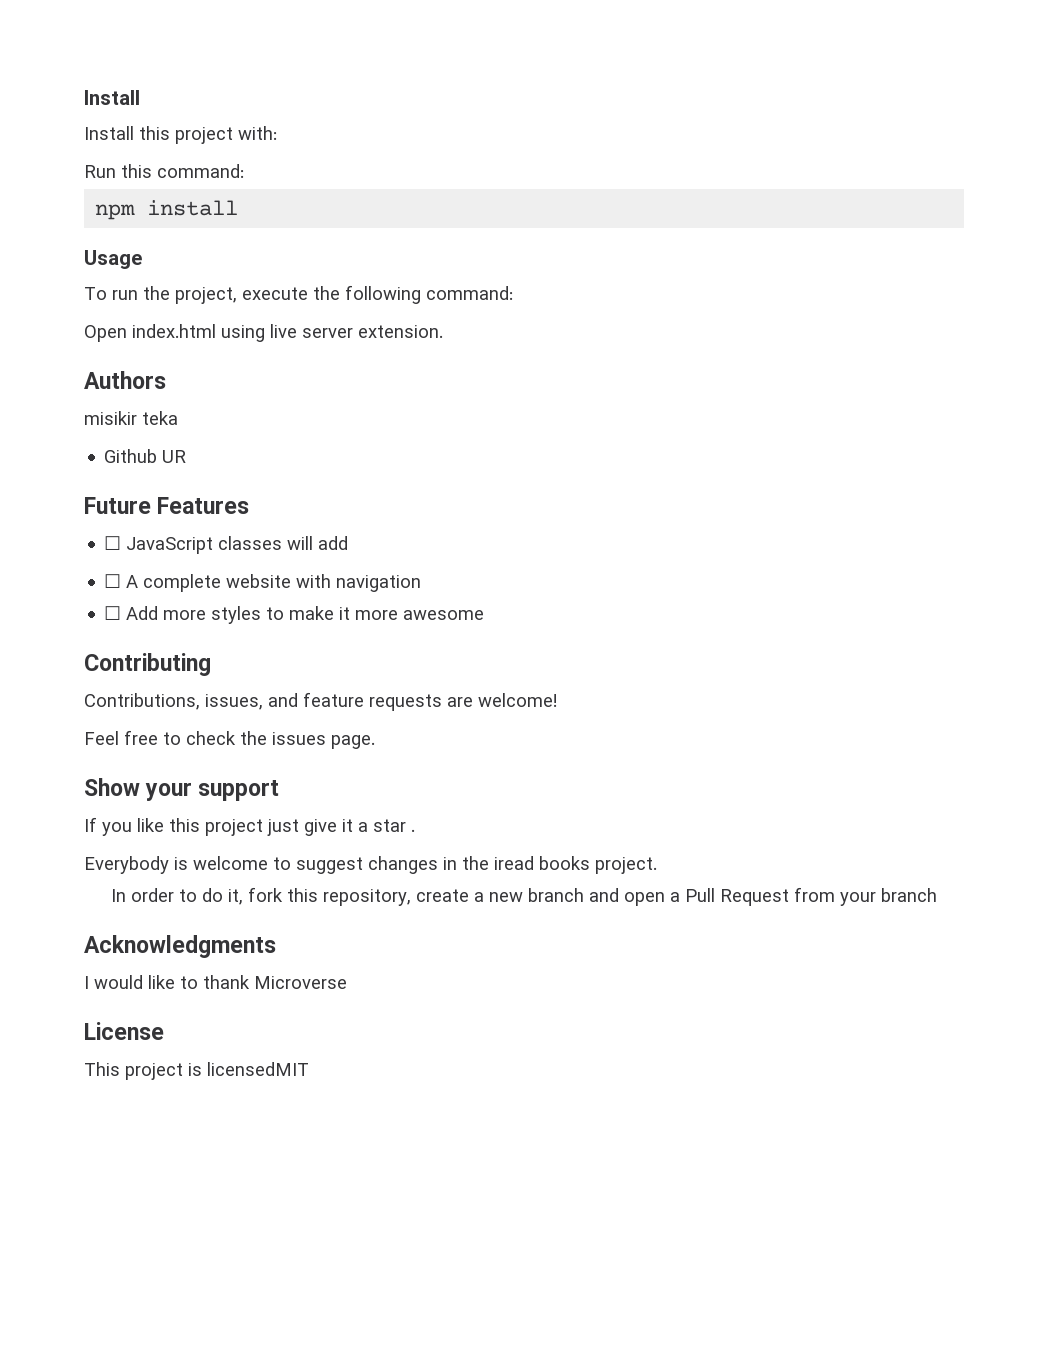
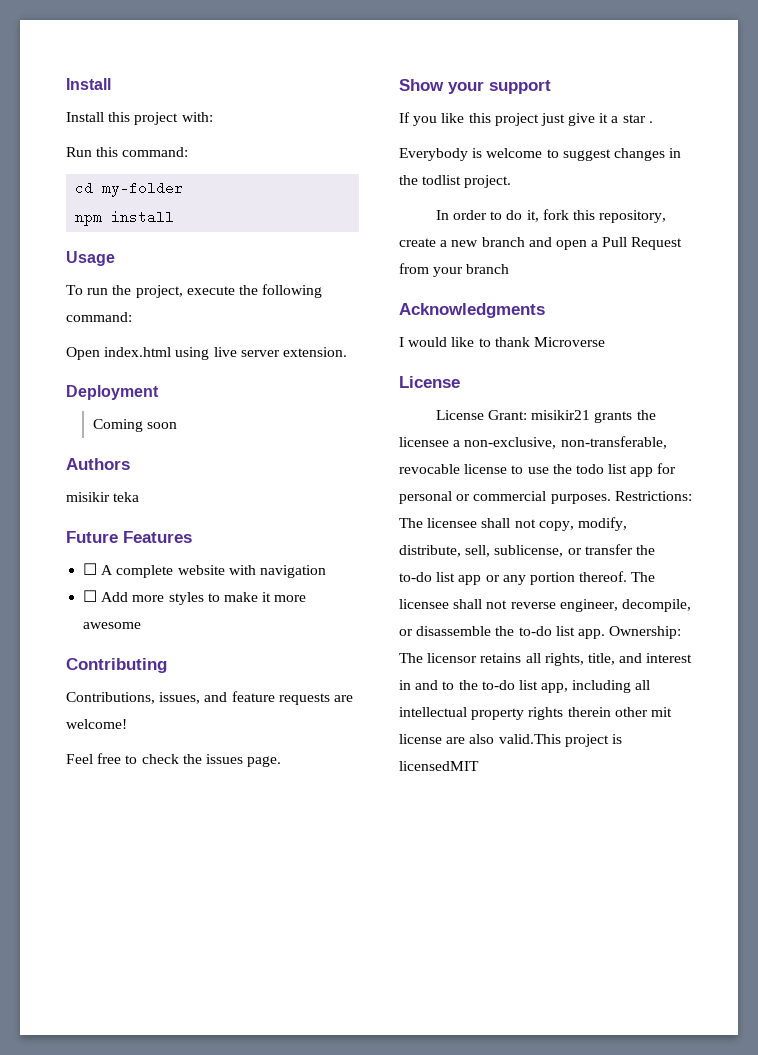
(244, 171) none -> [75,181,184,197] // cd my-folder
(443, 331) none -> [66,385,159,400] [92,419,177,432] // Deployment // Coming soon
[104,449,187,463] // Github UR -> (140, 497) none
[104,536,349,554] // ☐ JavaScript classes will add -> (192, 537) none
[494,856,590,870] iread books -> [422,175,462,185] todlist
[84,1062,120,1076] This -> [435,410,656,423] [399,436,667,449] [399,463,677,477] [399,491,692,504] [399,517,627,531] [399,544,655,557] [399,571,656,585] [399,599,691,612] [399,626,682,639] [399,653,693,666] [399,680,651,693] [399,707,672,720] [399,734,561,744] License Grant: misikir21 grants the licensee a non-exclusive, non-transferable, revocable license to use the todo list app for personal or commercial purposes. Restrictions: The licensee shall not copy, modify, distribute, sell, sublicense, or transfer the to-do list app or any portion thereof. The licensee shall not reverse engineer, decompile, or disassemble the to-do list app. Ownership: The licensor retains all rights, title, and interest in and to the to-do list app, including all intellectual property rights therein other mit license are also valid.This

